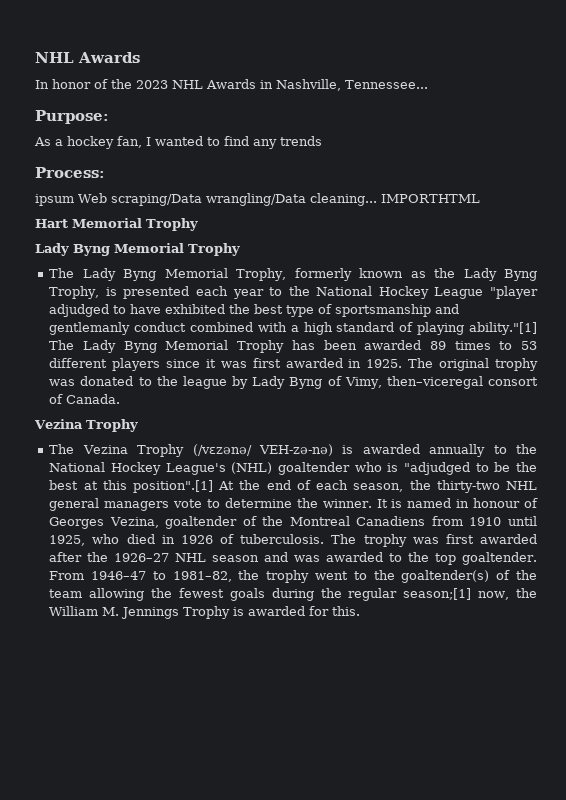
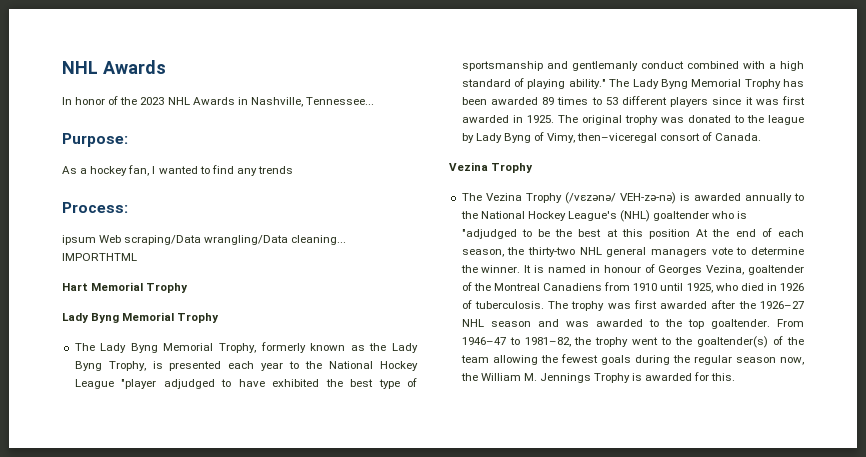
[469,322,538,335] ability."[1] -> [568,79,606,89] ability."
[132,480,213,493] position".[1] -> [649,229,691,239] position
[403,588,472,600] season;[1] -> [735,357,776,363] season

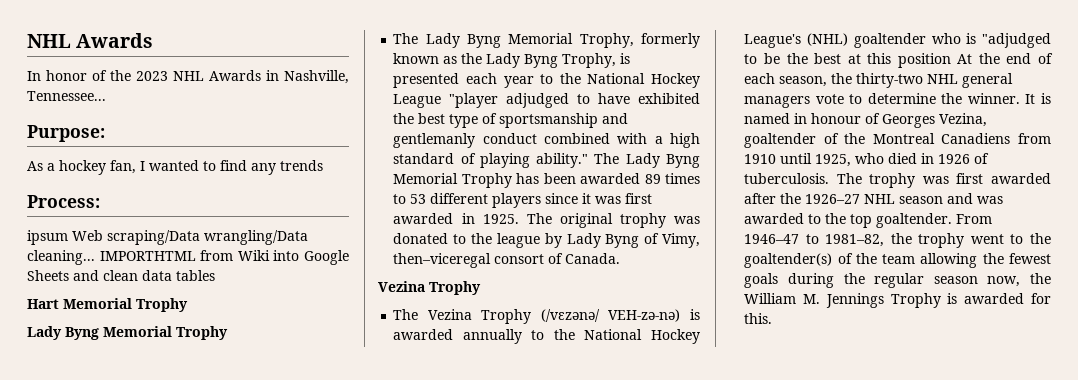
(137, 257) none -> [200,250,349,265] [27,270,215,281] from Wiki into Google Sheets and clean data tables

